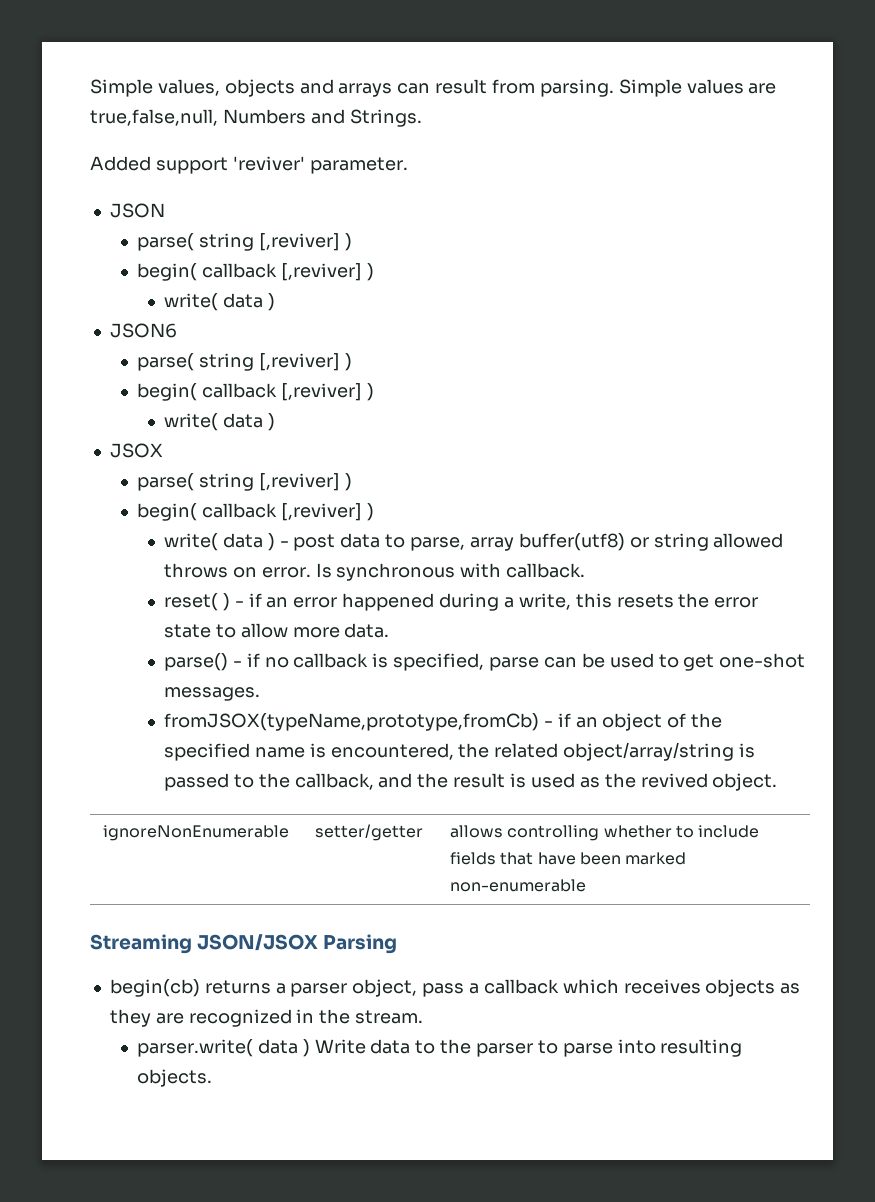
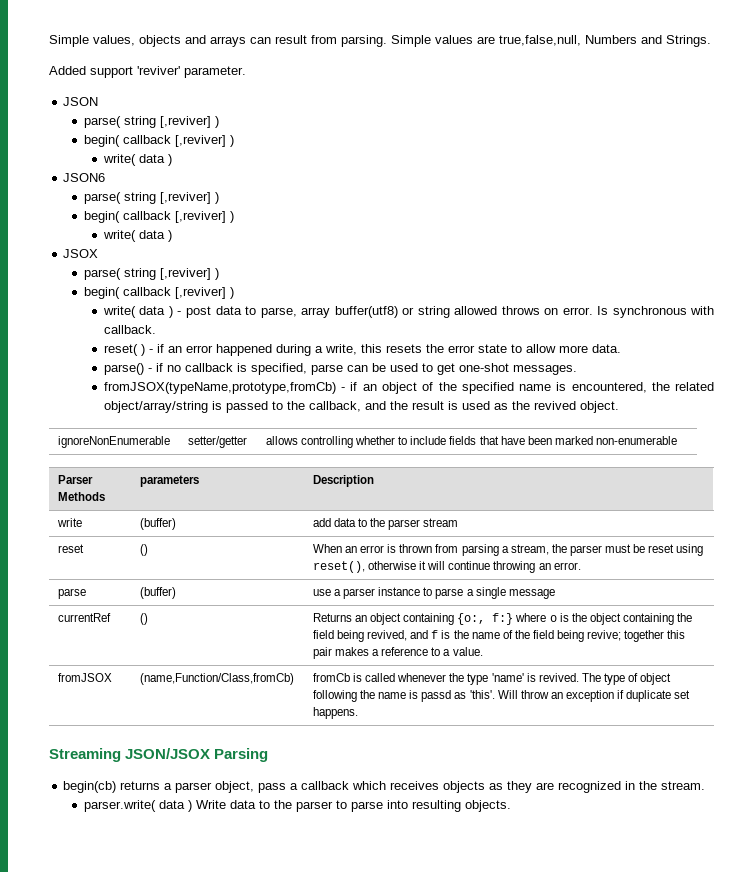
(586, 885) none -> [57,475,93,484] [57,492,105,501] [139,475,199,487] [312,475,374,487] [56,518,82,527] [139,518,176,530] [312,518,459,530] [57,544,84,553] [139,544,148,556] [312,544,704,556] [312,561,581,573] [57,588,86,599] [139,587,176,599] [312,587,555,599] [57,613,111,622] [139,613,148,625] [312,613,693,625] [312,630,686,642] [312,647,483,659] [57,673,112,682] [139,673,294,685] [312,673,672,685] [312,690,691,702] [312,707,358,719] // Parser Methods | parameters | Description // write | (buffer) | add data to the parser stream // reset | () | When an error is thrown from parsing a stream, the parser must be reset using reset(), otherwise it will continue throwing an error. // parse | (buffer) | use a parser instance to parse a single message // currentRef | () | Returns an object containing {o:, f:} where o is the object containing the field being revived, and f is the name of the field being revive; together this pair makes a reference to a value. // fromJSOX | (name,Function/Class,fromCb) | fromCb is called whenever the type 'name' is revived. The type of object following the name is passd as 'this'. Will throw an exception if duplicate set happens.

